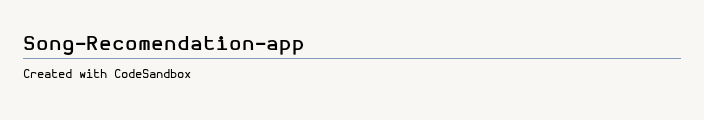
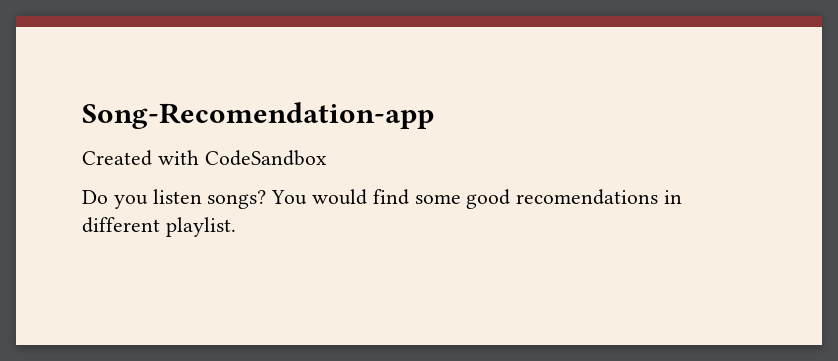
(191, 73) none -> [82,189,683,209] [82,217,236,237] // Do you listen songs? You would find some good recomendations in different playlist.

